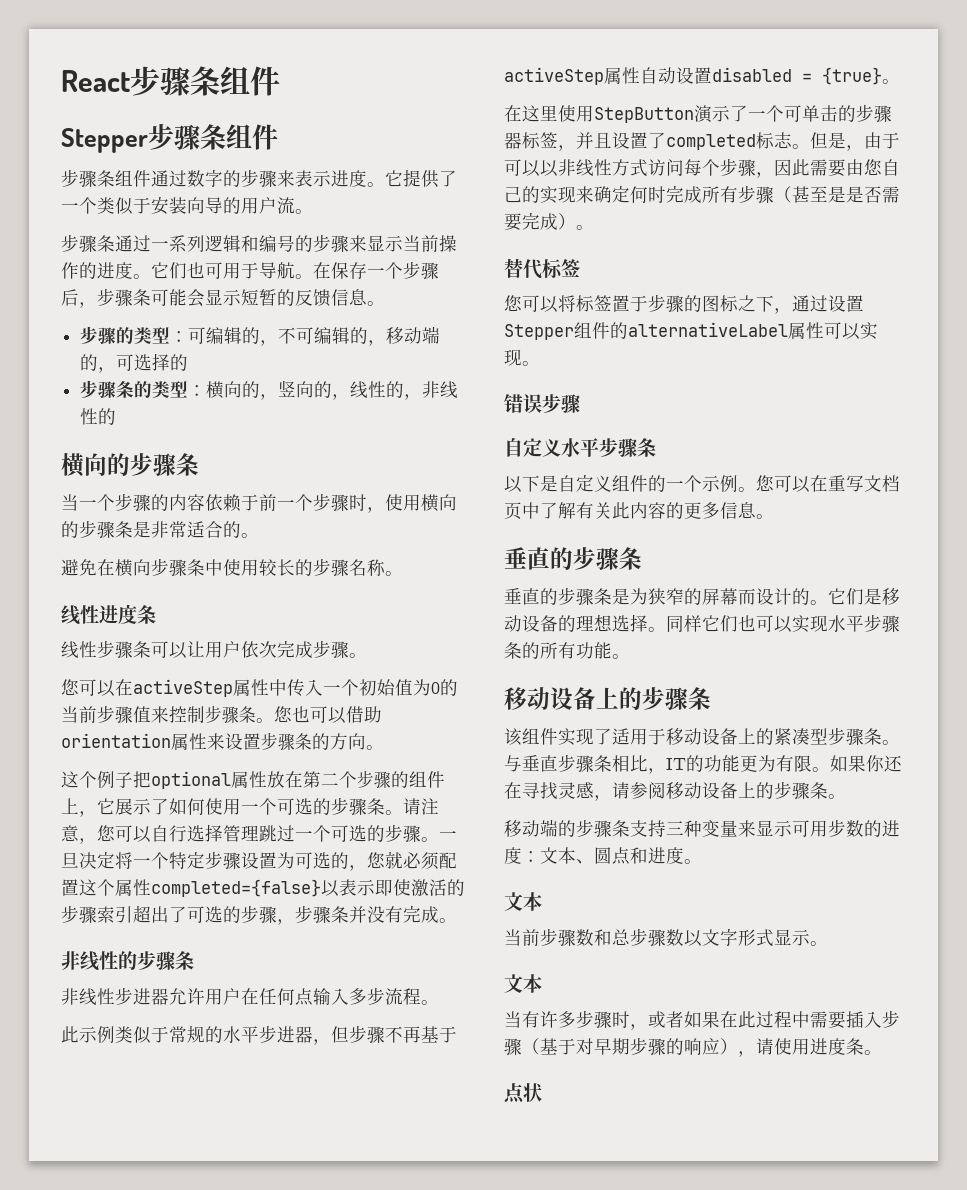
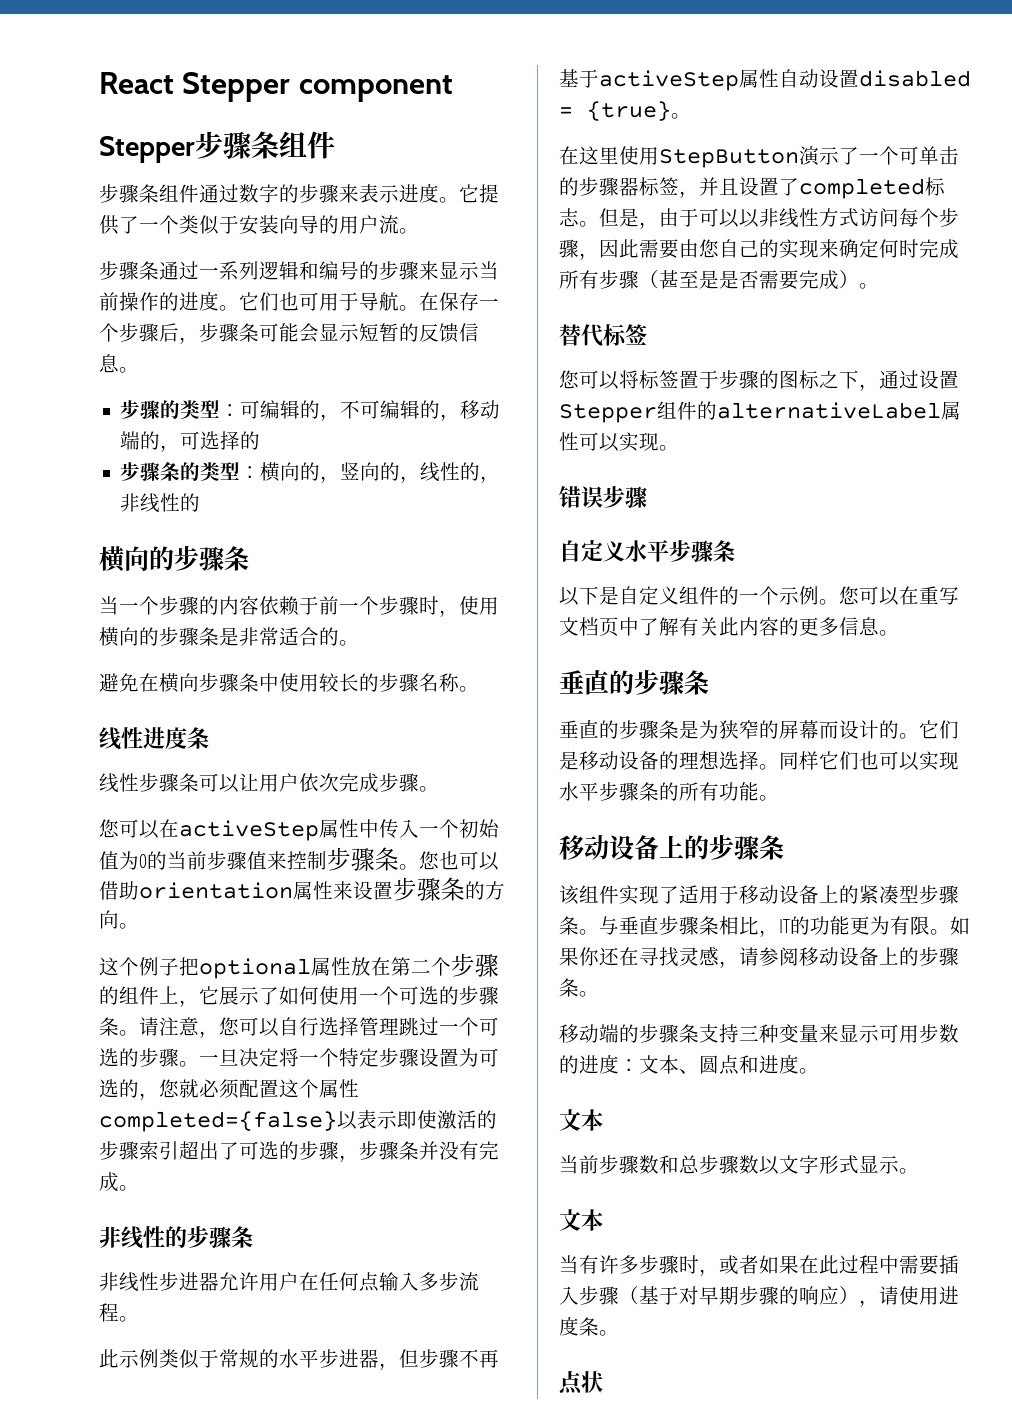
[130,66,280,96] 步骤条组件 -> [182,72,453,102] Stepper component

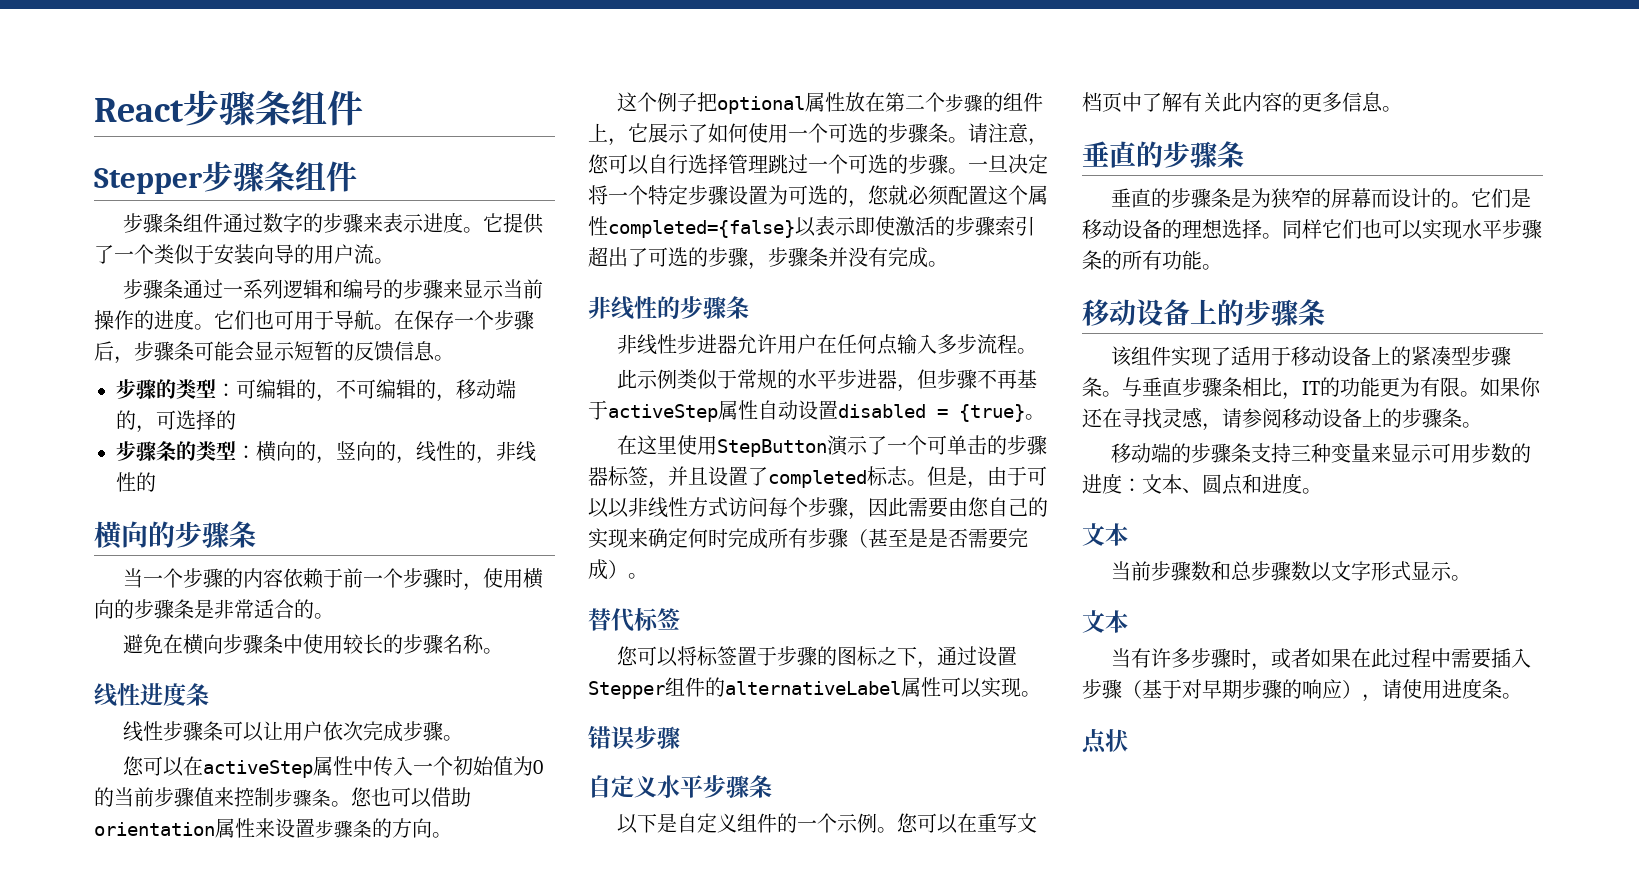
[182,72,453,102] Stepper component -> [183,90,363,126] 步骤条组件

